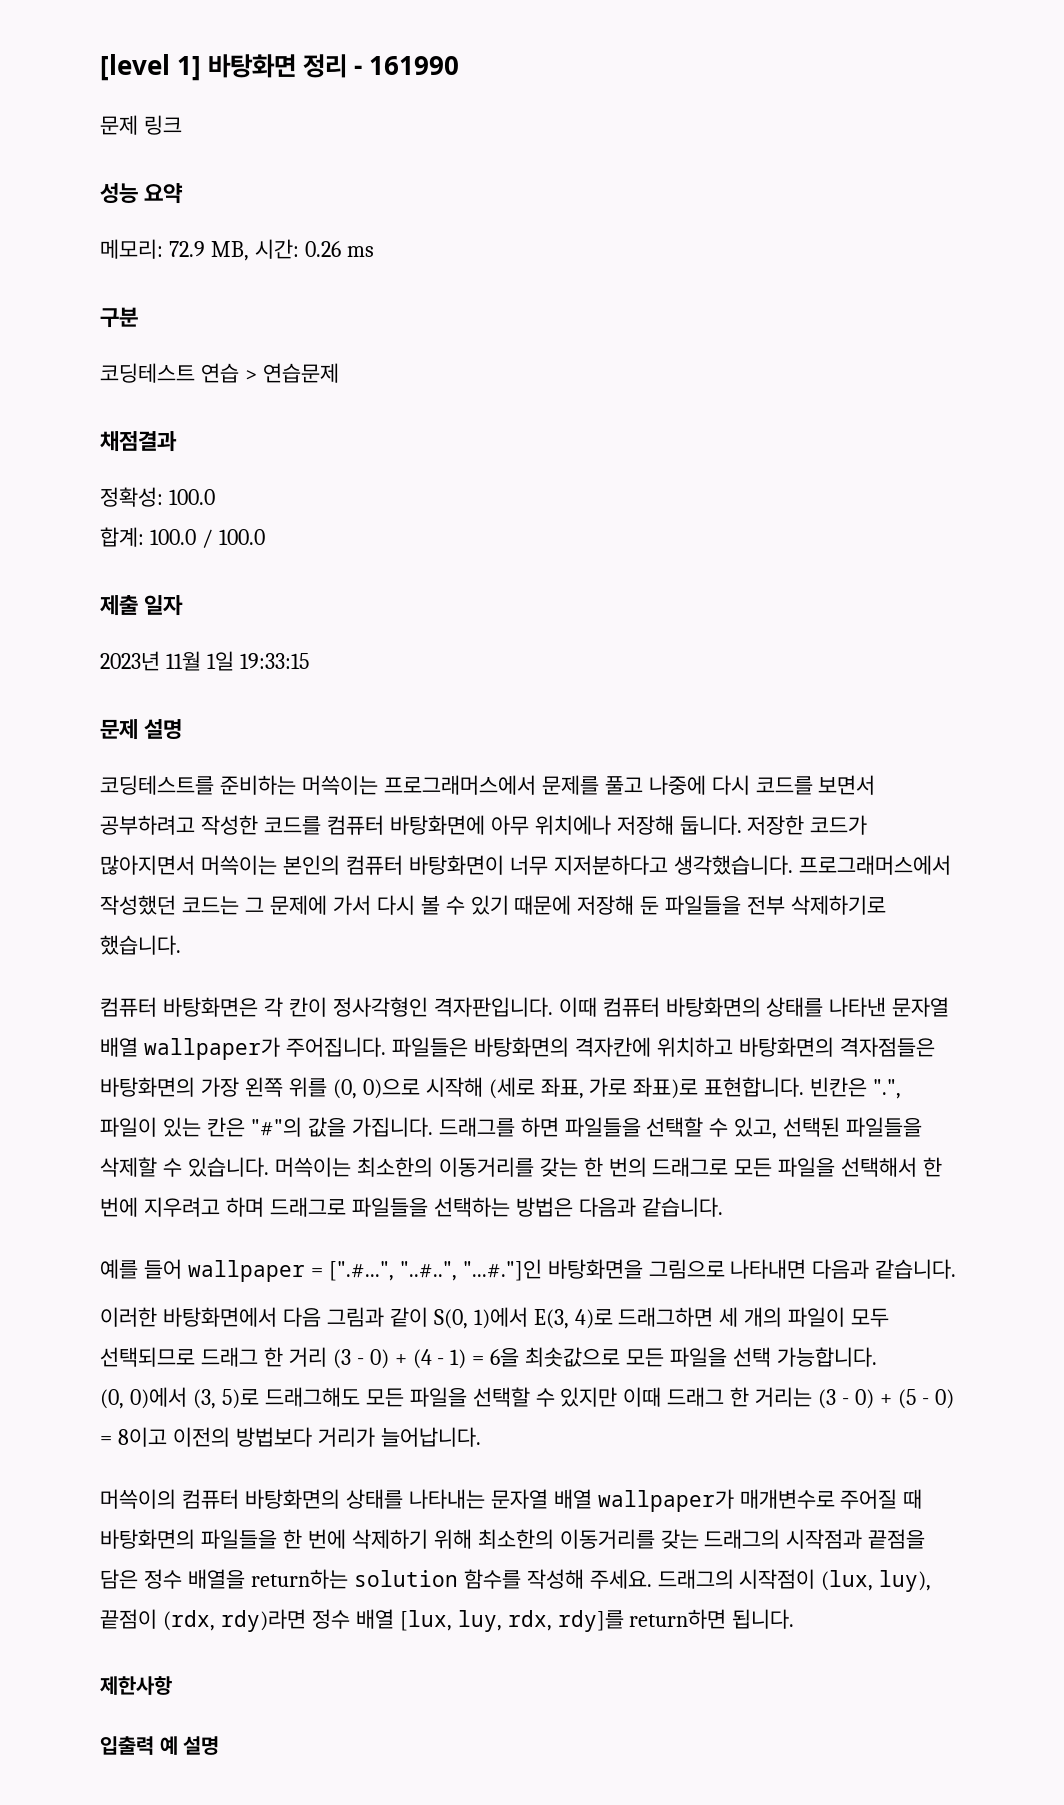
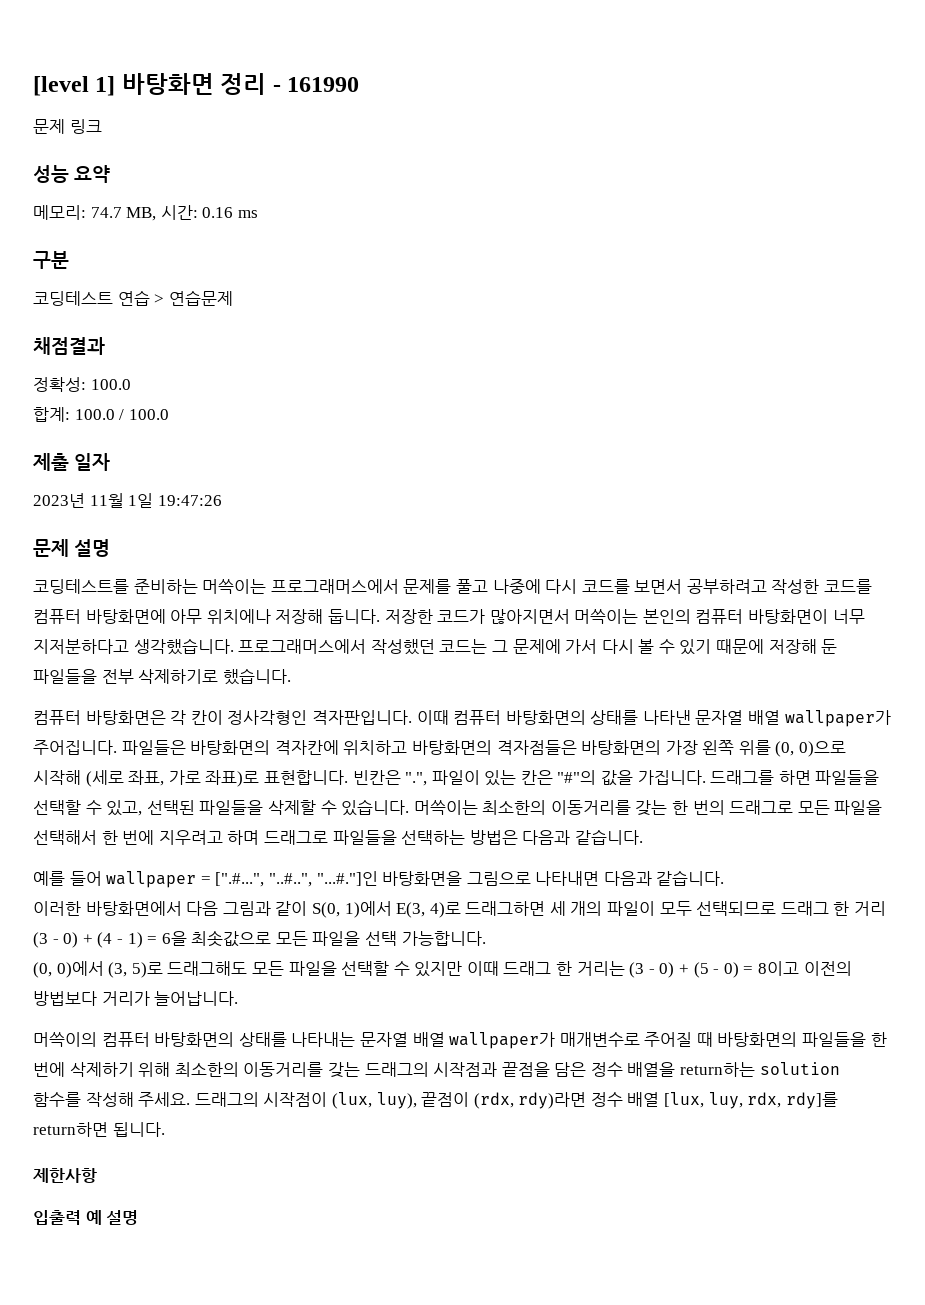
[168,241,205,257] 72.9 -> [90,207,122,218] 74.7
[304,241,341,257] 0.26 -> [202,207,234,218] 0.16
[239,653,309,669] 19:33:15 -> [157,495,222,506] 19:47:26

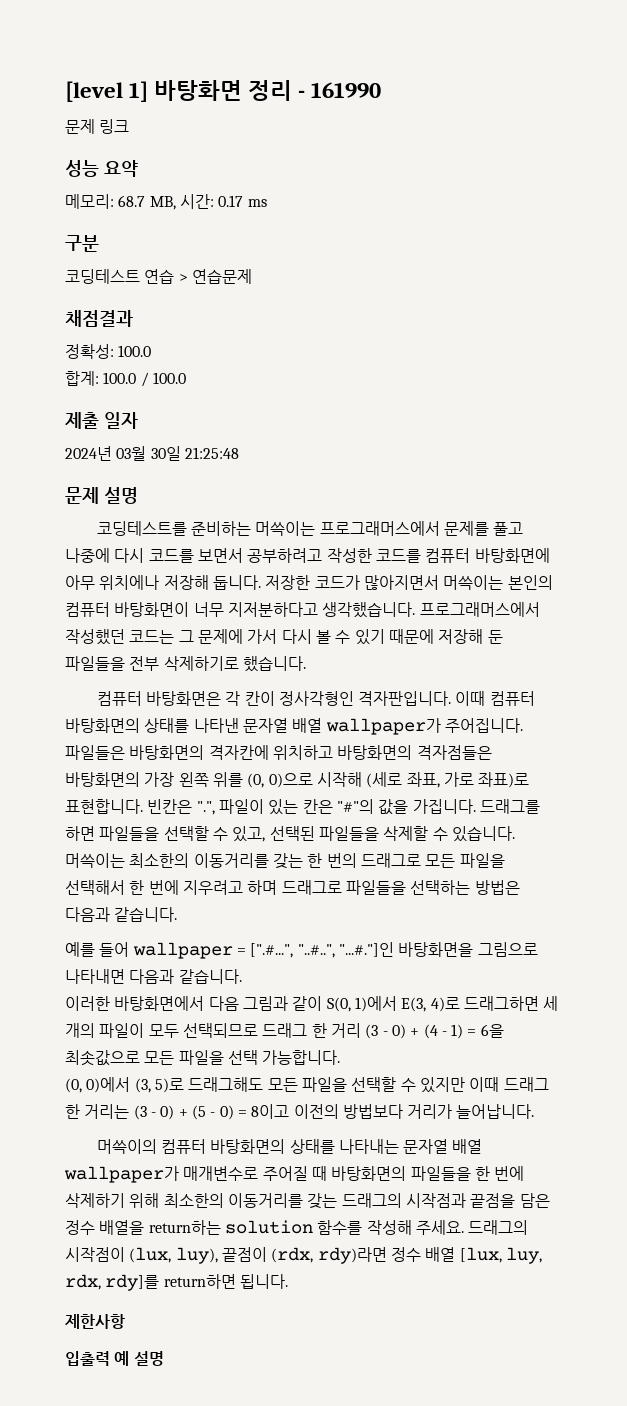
[90,207,122,218] 74.7 -> [118,195,146,207] 68.7
[202,207,234,218] 0.16 -> [218,195,244,207] 0.17
[33,493,222,508] 2023년 11월 1일 19:47:26 -> [65,446,239,461] 2024년 03월 30일 21:25:48

